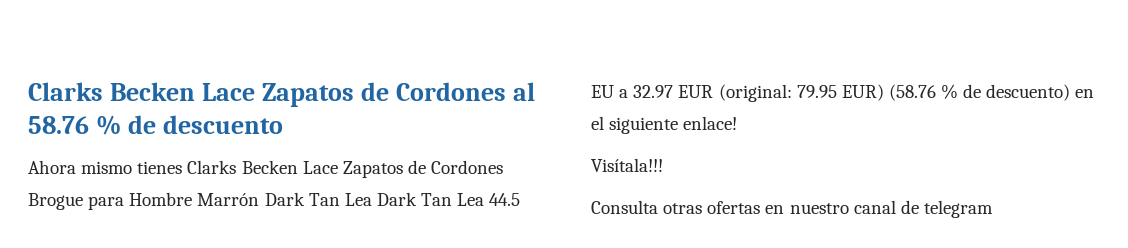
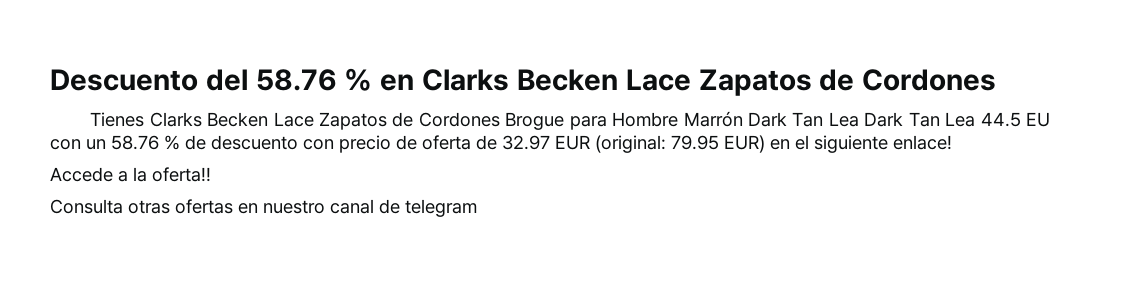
[28,82,536,107] [28,115,284,135] [28,160,183,174] Clarks Becken Lace Zapatos de Cordones al 58.76 % de descuento // Ahora mismo tienes -> [50,68,997,96] [90,112,145,127] Descuento del 58.76 % en Clarks Becken Lace Zapatos de Cordones // Tienes
[619,89,629,98] a -> [50,135,497,153] con un 58.76 % de descuento con precio de oferta de
[888,84,1071,101] (58.76 % de descuento) -> (765, 144) none
[591,158,663,172] Visítala!!! -> [50,167,211,182] Accede a la oferta!!

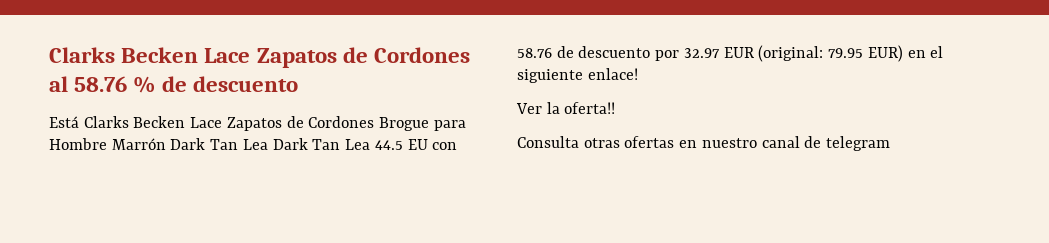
[50,68,997,96] [90,112,145,127] Descuento del 58.76 % en Clarks Becken Lace Zapatos de Cordones // Tienes -> [49,47,471,68] [49,76,298,93] [49,116,79,128] Clarks Becken Lace Zapatos de Cordones al 58.76 % de descuento // Está
[86,135,497,153] un 58.76 % de descuento con precio de oferta de -> [517,46,680,61] 58.76 de descuento por
[50,167,128,182] Accede a -> [516,103,542,114] Ver

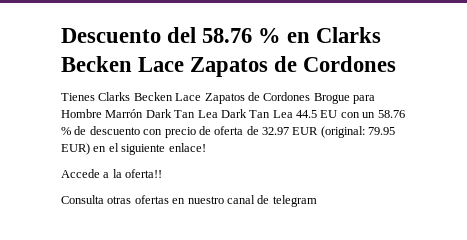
[49,47,471,68] [49,76,298,93] [49,116,79,128] Clarks Becken Lace Zapatos de Cordones al 58.76 % de descuento // Está -> [61,27,382,43] [61,56,397,77] [61,93,95,101] Descuento del 58.76 % en Clarks Becken Lace Zapatos de Cordones // Tienes
[517,46,680,61] 58.76 de descuento por -> [362,110,405,118] [61,126,259,138] un 58.76 % de descuento con precio de oferta de
[516,103,542,114] Ver -> [61,169,110,178] Accede a

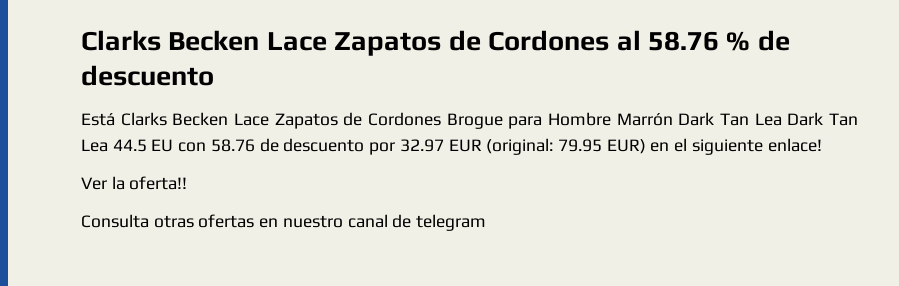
[61,27,382,43] [61,56,397,77] [61,93,95,101] Descuento del 58.76 % en Clarks Becken Lace Zapatos de Cordones // Tienes -> [81,30,790,56] [81,65,214,86] [81,113,115,126] Clarks Becken Lace Zapatos de Cordones al 58.76 % de descuento // Está
[362,110,405,118] [61,126,259,138] un 58.76 % de descuento con precio de oferta de -> [210,138,396,155] 58.76 de descuento por
[61,169,110,178] Accede a -> [81,177,107,190] Ver

